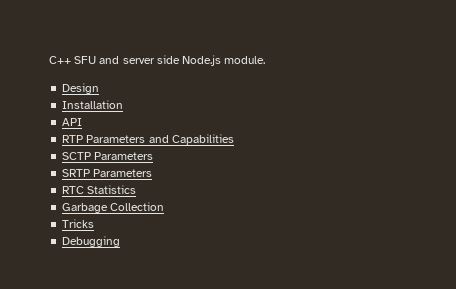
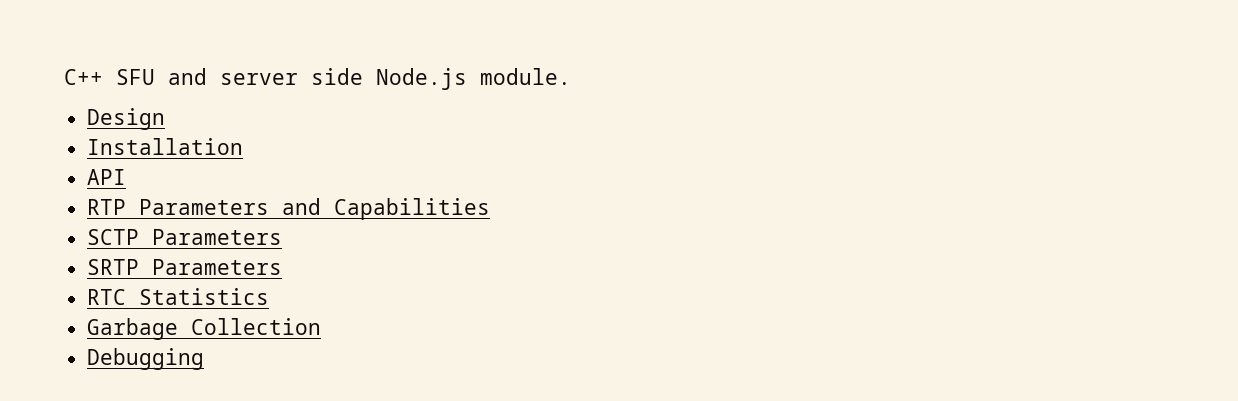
[62,219,95,228] // Tricks -> (322, 326) none

